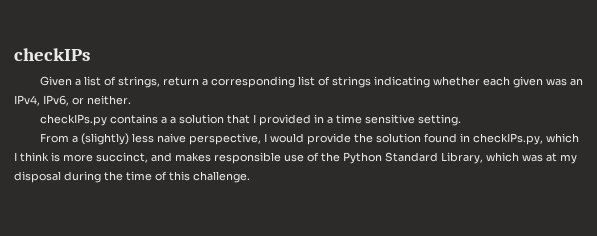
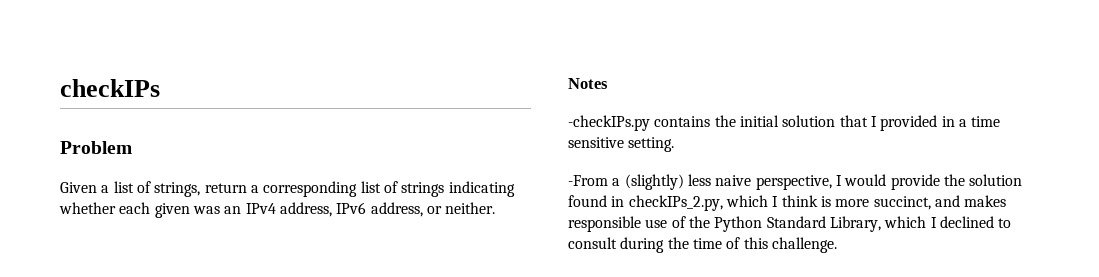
(90, 54) none -> [60,141,132,154] // Problem
[14,95,131,106] [39,114,176,126] IPv4, IPv6, or neither. // checkIPs.py contains a a -> [245,202,496,217] [568,78,608,89] [568,115,779,131] IPv4 address, IPv6 address, or neither. // Notes // -checkIPs.py contains the initial
[39,133,69,143] From -> [568,175,608,186] -From
[472,133,543,145] checkIPs.py, -> [628,195,723,211] checkIPs_2.py,
[522,153,577,164] [14,171,61,183] was at my disposal -> [930,216,1012,228] [568,237,617,249] I declined to consult

